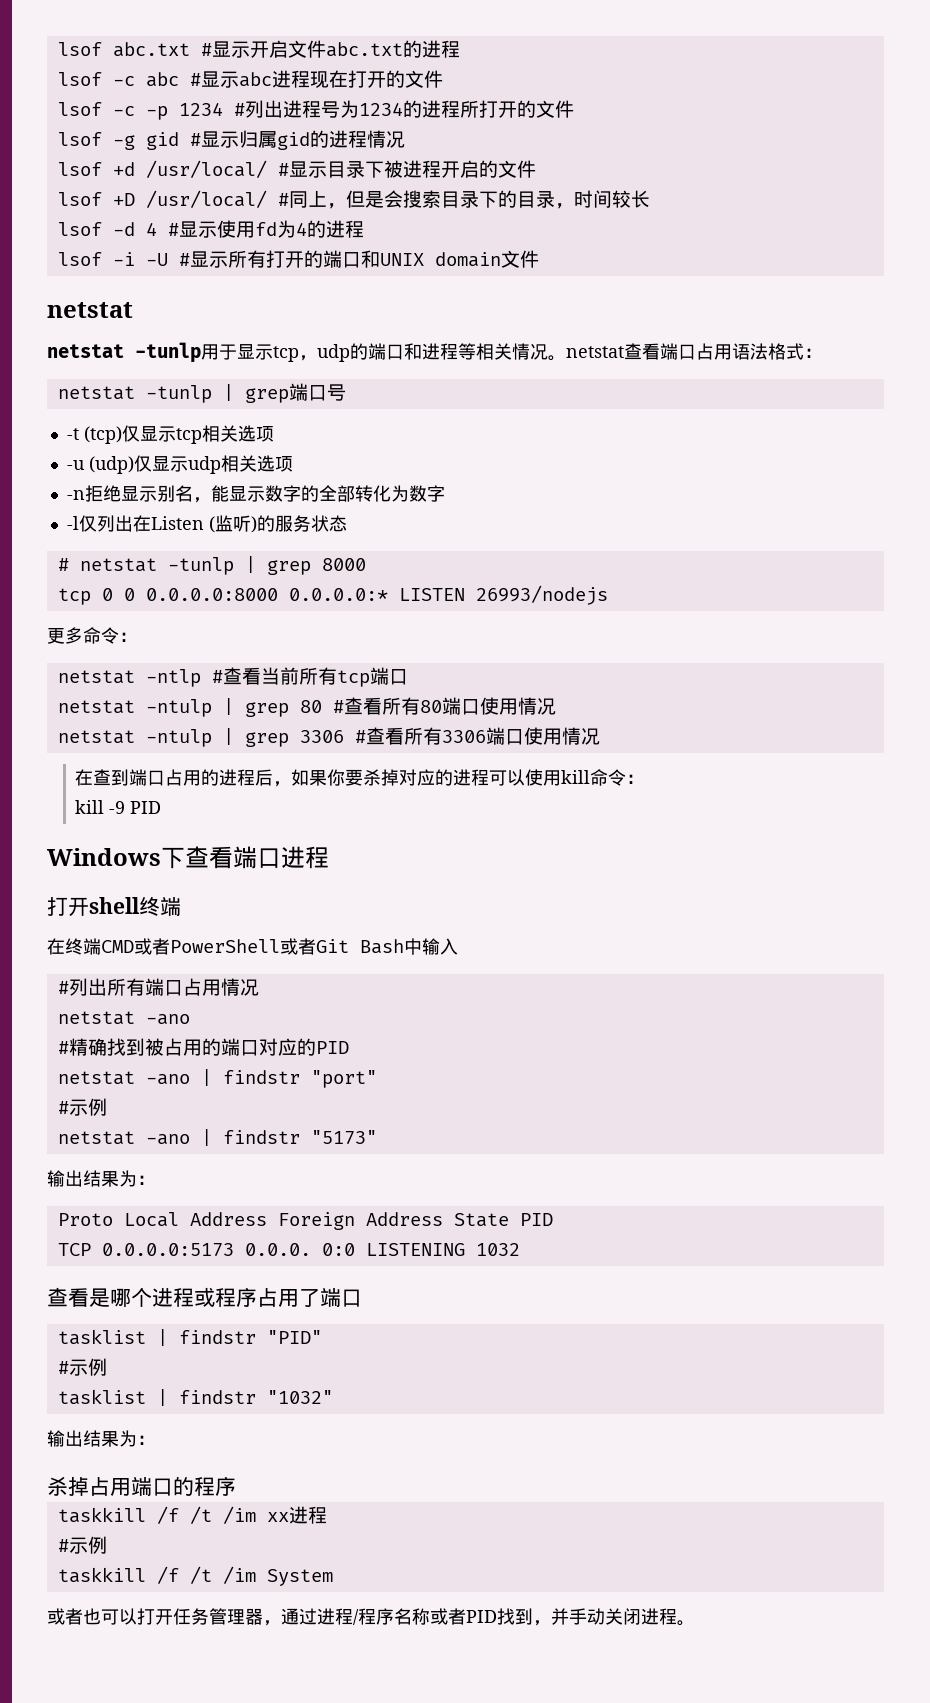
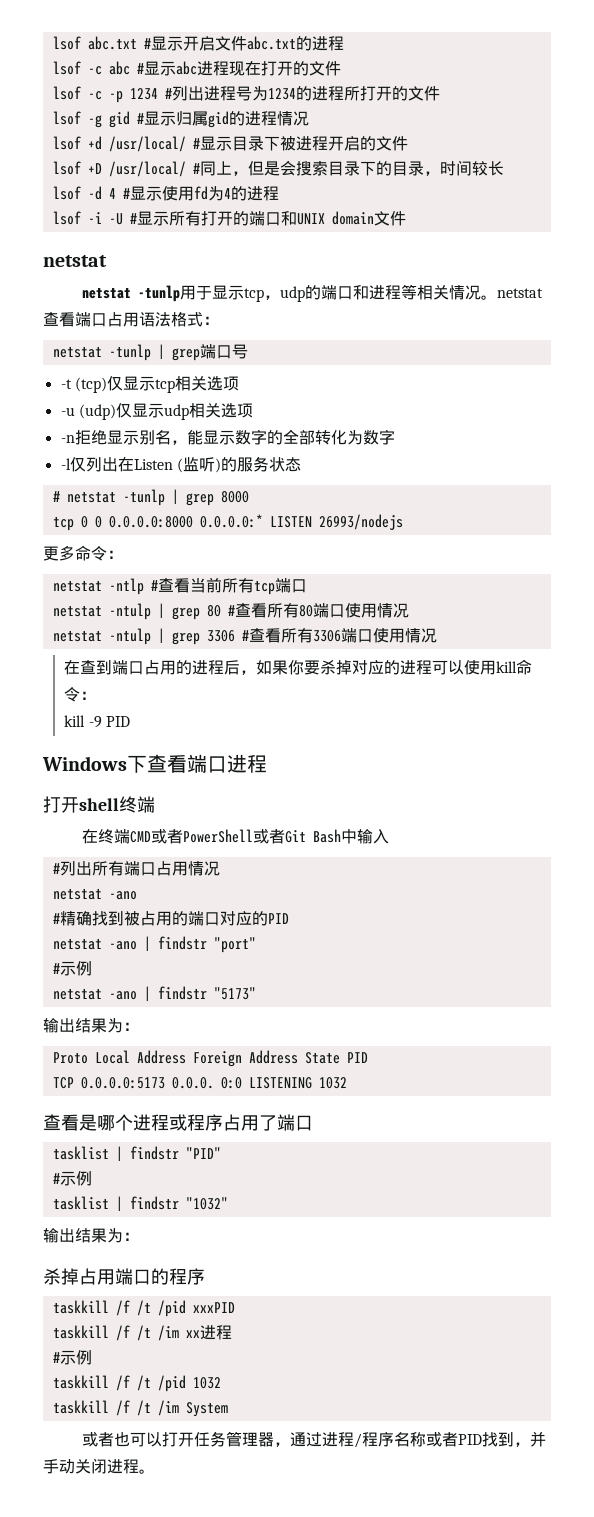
(236, 1486) none -> [52,1300,235,1317] // taskkill /f /t /pid xxxPID
(107, 1545) none -> [52,1375,221,1392] // taskkill /f /t /pid 1032

